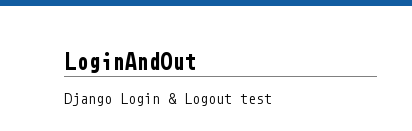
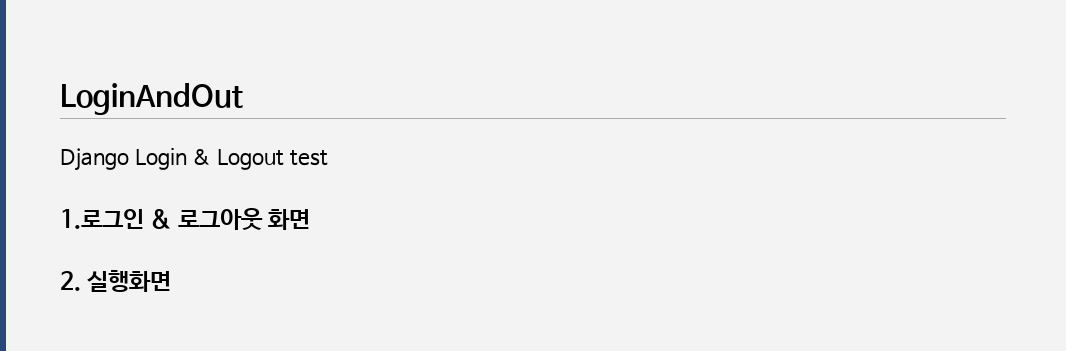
(272, 99) none -> [60,208,311,230] [60,270,172,292] // 1.로그인 & 로그아웃 화면 // 2. 실행화면

